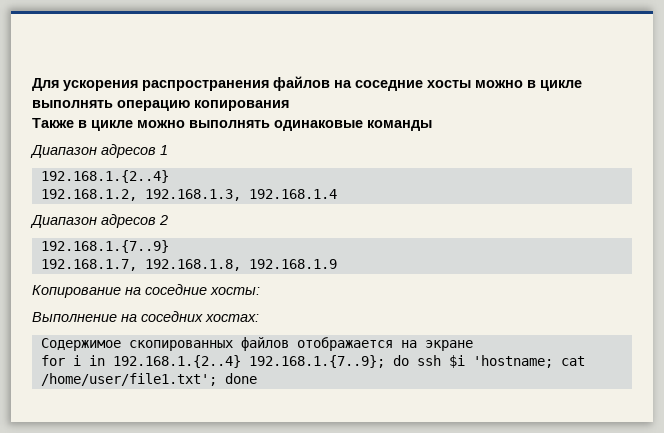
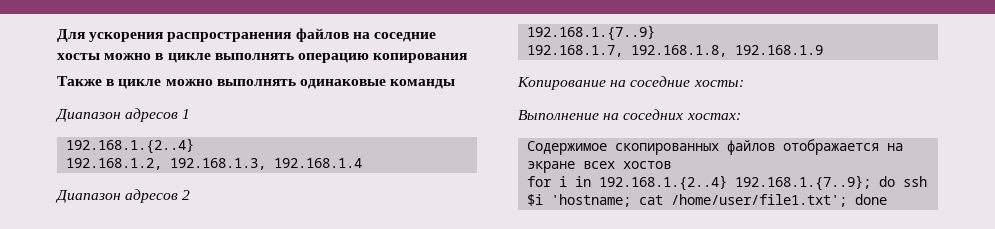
(473, 345) none -> [583,161,672,169] всех хостов

